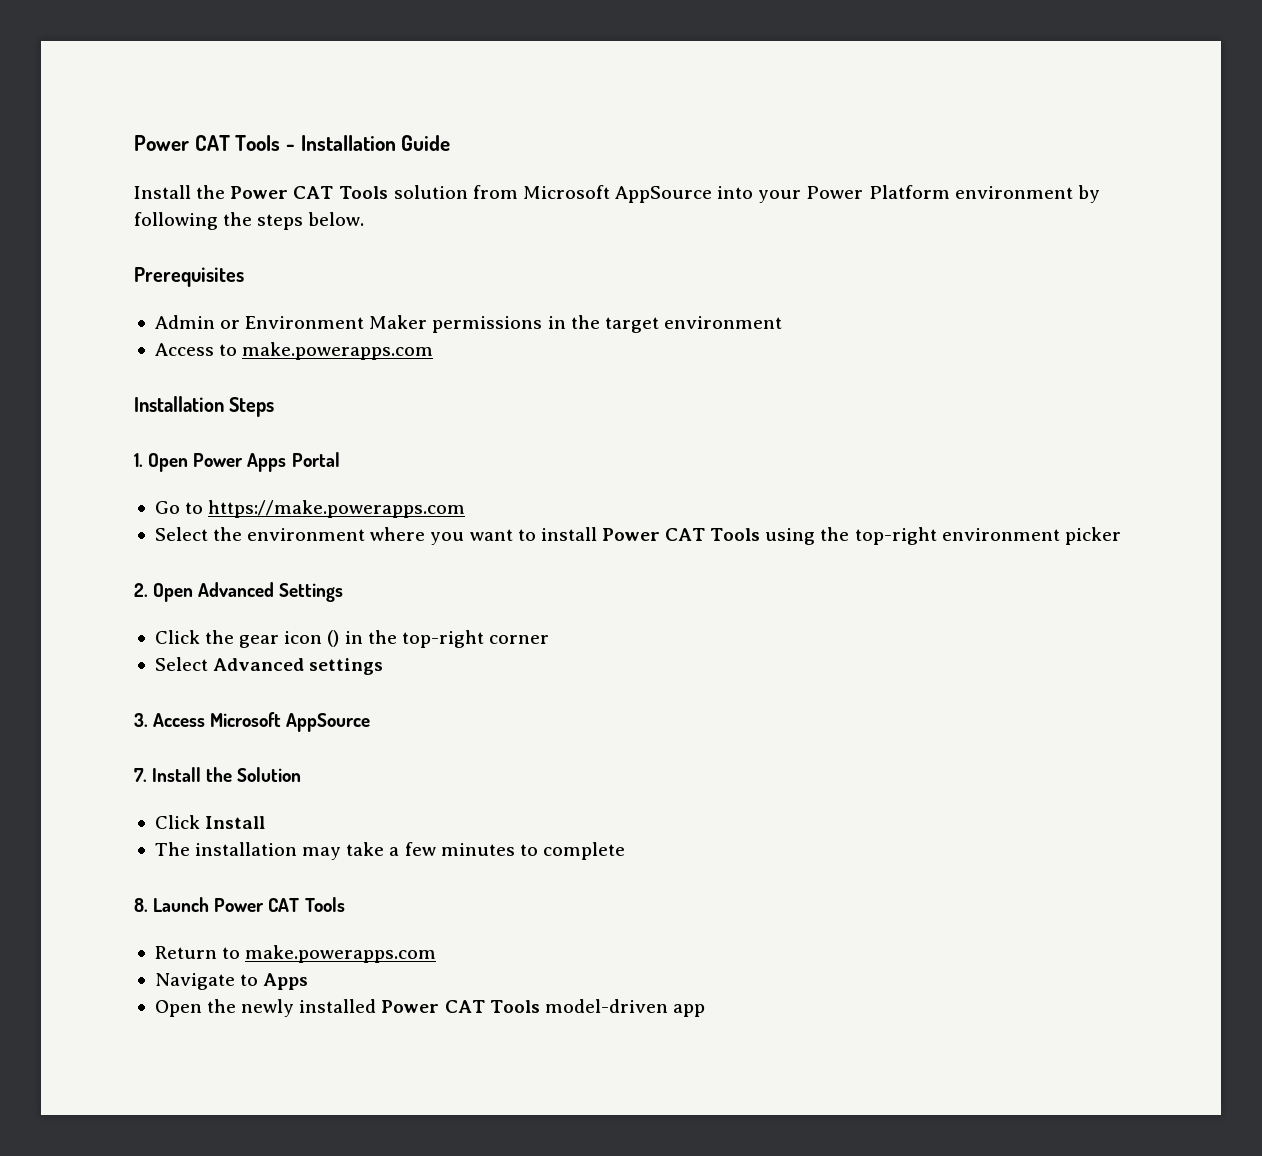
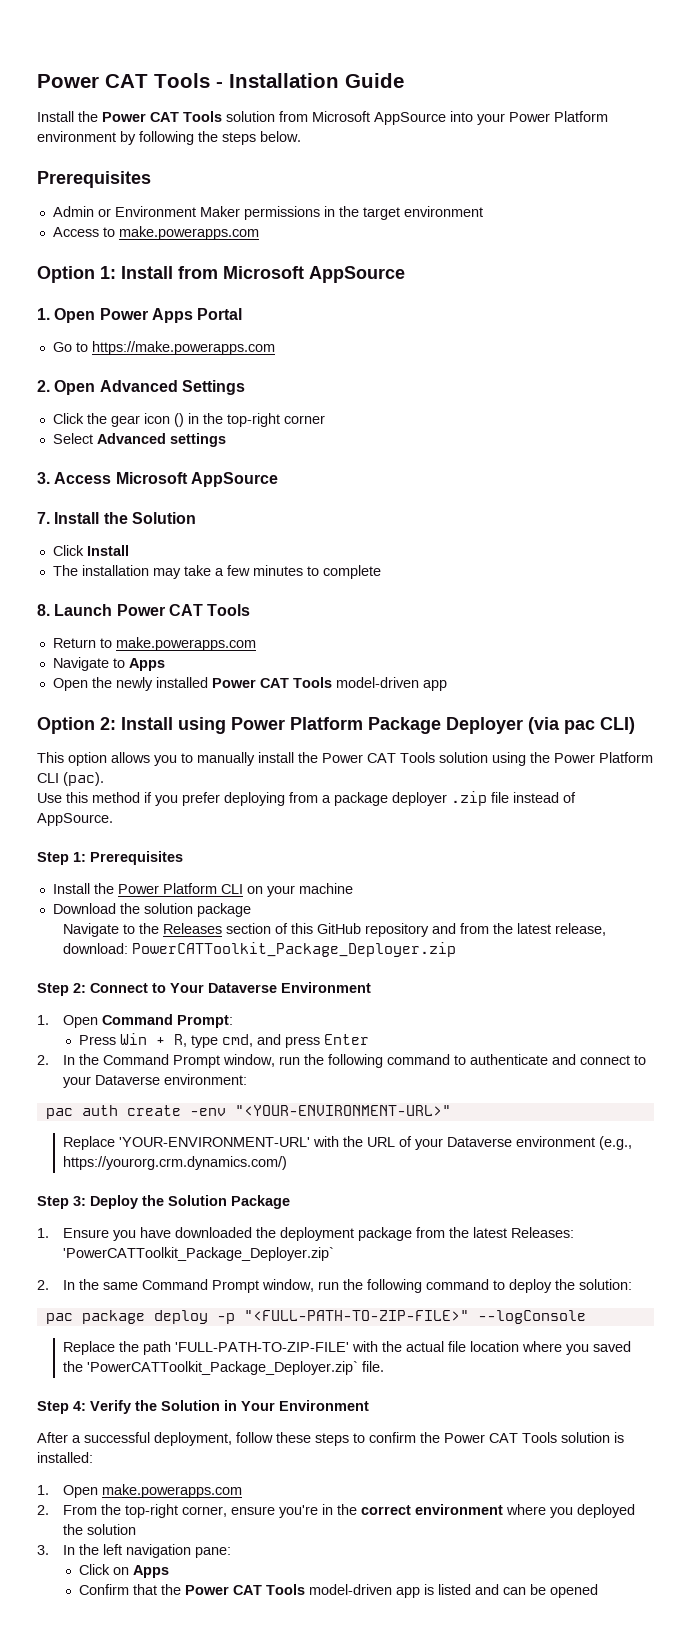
[134,396,275,417] Installation Steps -> [37,266,405,283] Option 1: Install from Microsoft AppSource
[154,527,1121,545] // Select the environment where you want to install Power CAT Tools using the top-right environment picker -> (275, 348) none
(705, 1010) none -> [37,717,635,734] [37,752,653,766] [37,772,104,786] [37,791,576,806] [37,813,113,826] [37,851,183,865] [52,883,353,897] [52,903,251,917] [63,923,607,937] [63,942,457,957] [37,982,371,996] [37,1014,234,1028] [79,1033,370,1048] [37,1054,647,1068] [63,1074,248,1088] [45,1105,451,1119] [63,1136,633,1150] [63,1156,288,1170] [37,1195,290,1209] [37,1227,575,1241] [63,1247,335,1261] [37,1279,633,1293] [45,1310,586,1324] [63,1341,632,1355] [63,1361,385,1375] [37,1400,369,1414] [37,1432,624,1446] [37,1452,93,1463] [37,1484,243,1498] [37,1504,636,1518] [63,1524,137,1535] [37,1544,232,1558] [79,1564,170,1578] [79,1584,599,1598] // Option 2: Install using Power Platform Package Deployer (via pac CLI) // This option allows you to manually install the Power CAT Tools solution using the Power Platform CLI (pac). // Use this method if you prefer deploying from a package deployer .zip file instead of AppSource. // Step 1: Prerequisites // Install the Power Platform CLI on your machine // Download the solution package // Navigate to the Releases section of this GitHub repository and from the latest release, download: PowerCATToolkit_Package_Deployer.zip // Step 2: Connect to Your Dataverse Environment // 1. Open Command Prompt: // Press Win + R, type cmd, and press Enter // 2. In the Command Prompt window, run the following command to authenticate and connect to your Dataverse environment: // pac auth create -env "<YOUR-ENVIRONMENT-URL>" // Replace 'YOUR-ENVIRONMENT-URL' with the URL of your Dataverse environment (e.g., https://yourorg.crm.dynamics.com/) // Step 3: Deploy the Solution Package // 1. Ensure you have downloaded the deployment package from the latest Releases: 'PowerCATToolkit_Package_Deployer.zip` // 2. In the same Command Prompt window, run the following command to deploy the solution: // pac package deploy -p "<FULL-PATH-TO-ZIP-FILE>" --logConsole // Replace the path 'FULL-PATH-TO-ZIP-FILE' with the actual file location where you saved the 'PowerCATToolkit_Package_Deployer.zip` file. // Step 4: Verify the Solution in Your Environment // After a successful deployment, follow these steps to confirm the Power CAT Tools solution is installed: // 1. Open make.powerapps.com // 2. From the top-right corner, ensure you're in the correct environment where you deployed the solution // 3. In the left navigation pane: // Click on Apps // Confirm that the Power CAT Tools model-driven app is listed and can be opened

